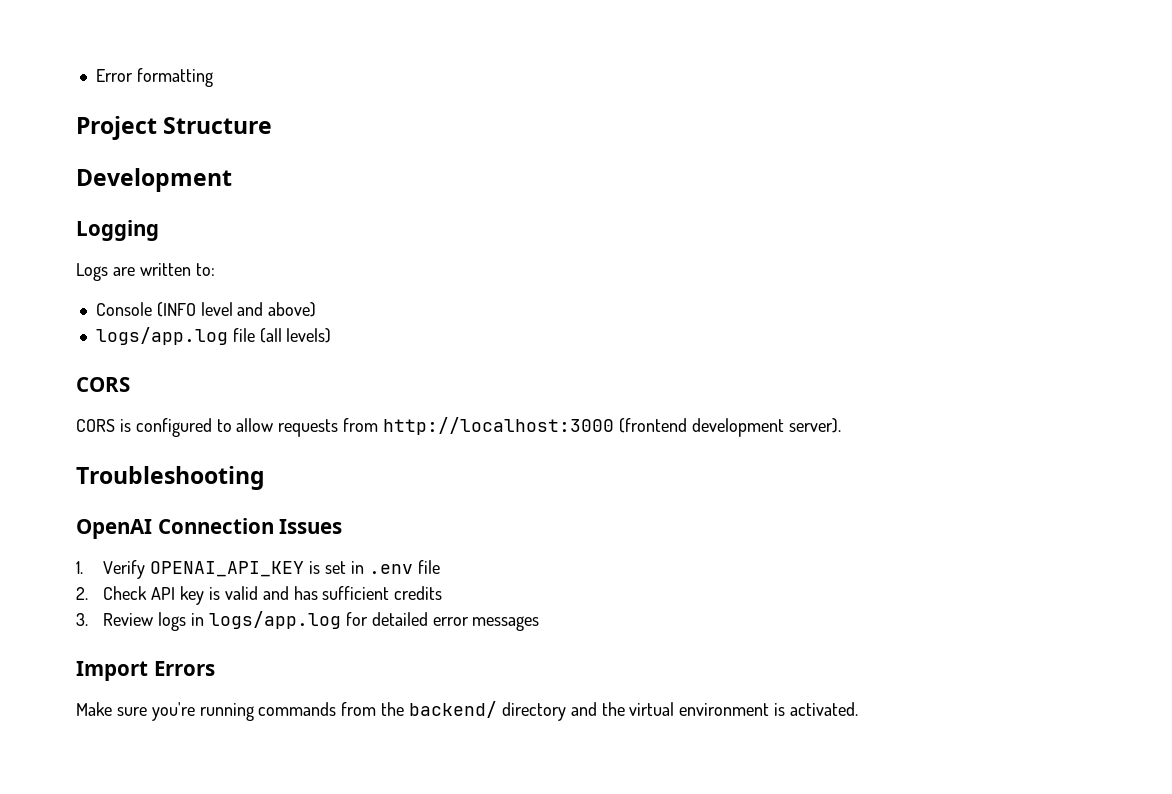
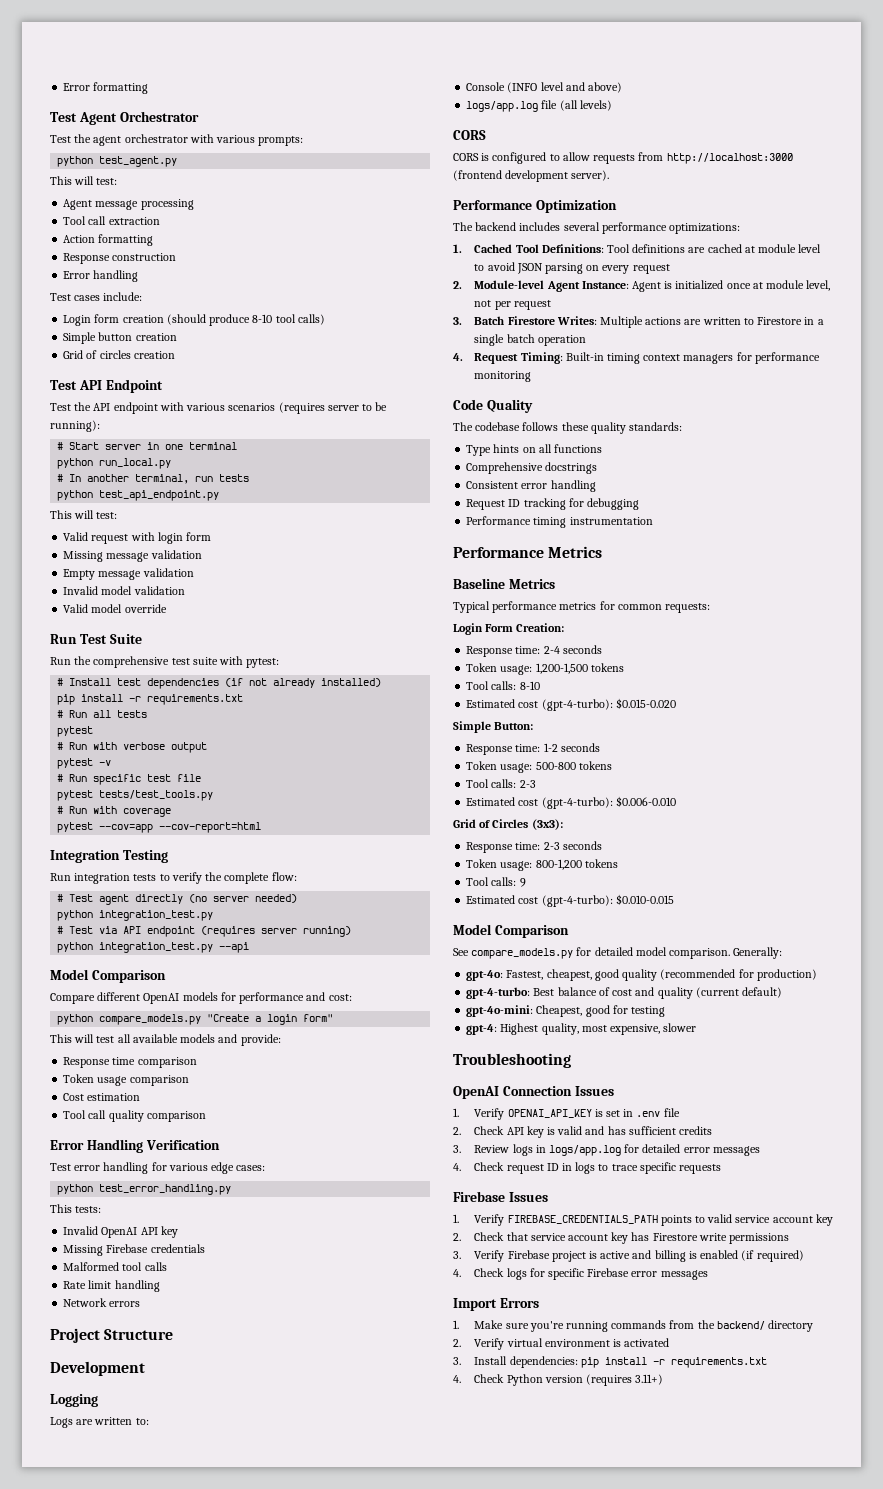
(213, 77) none -> [50,111,199,125] [50,134,304,146] [57,156,178,167] [50,176,118,185] [63,199,194,210] [63,216,160,225] [63,234,154,246] [63,253,177,264] [63,270,139,282] [50,292,143,301] [63,314,325,326] [63,332,177,344] [63,350,175,359] [50,379,163,393] [50,402,388,414] [50,420,100,432] [57,442,238,450] [57,458,172,469] [57,474,250,484] [57,490,220,501] [50,510,118,519] [63,532,212,544] [63,550,202,562] [63,568,194,580] [63,586,185,595] [63,604,167,613] [50,634,142,644] [50,656,280,668] [57,678,382,689] [57,694,244,705] [57,710,148,718] [57,726,94,737] [57,742,208,753] [57,758,112,769] [57,774,202,785] [57,790,214,801] [57,806,172,817] [57,822,262,833] [50,850,168,863] [50,872,297,884] [57,894,298,905] [57,910,214,921] [57,926,352,937] [57,942,250,953] [50,969,166,983] [50,992,352,1004] [57,1014,334,1025] [50,1034,281,1046] [63,1057,197,1068] [63,1074,189,1086] [63,1093,141,1101] [63,1110,206,1122] [50,1139,220,1153] [50,1162,266,1174] [57,1184,232,1195] [50,1204,102,1213] [63,1226,178,1238] [63,1244,205,1256] [63,1262,167,1271] [63,1280,160,1292] [63,1298,141,1307] // Test Agent Orchestrator // Test the agent orchestrator with various prompts: // python test_agent.py // This will test: // Agent message processing // Tool call extraction // Action formatting // Response construction // Error handling // Test cases include: // Login form creation (should produce 8-10 tool calls) // Simple button creation // Grid of circles creation // Test API Endpoint // Test the API endpoint with various scenarios (requires server to be running): // # Start server in one terminal // python run_local.py // # In another terminal, run tests // python test_api_endpoint.py // This will test: // Valid request with login form // Missing message validation // Empty message validation // Invalid model validation // Valid model override // Run Test Suite // Run the comprehensive test suite with pytest: // # Install test dependencies (if not already installed) // pip install -r requirements.txt // # Run all tests // pytest // # Run with verbose output // pytest -v // # Run specific test file // pytest tests/test_tools.py // # Run with coverage // pytest --cov=app --cov-report=html // Integration Testing // Run integration tests to verify the complete flow: // # Test agent directly (no server needed) // python integration_test.py // # Test via API endpoint (requires server running) // python integration_test.py --api // Model Comparison // Compare different OpenAI models for performance and cost: // python compare_models.py "Create a login form" // This will test all available models and provide: // Response time comparison // Token usage comparison // Cost estimation // Tool call quality comparison // Error Handling Verification // Test error handling for various edge cases: // python test_error_handling.py // This tests: // Invalid OpenAI API key // Missing Firebase credentials // Malformed tool calls // Rate limit handling // Network errors
(841, 425) none -> [453,200,617,213] [453,222,741,234] [453,244,822,253] [474,262,670,274] [453,280,831,292] [474,300,551,310] [453,316,824,328] [474,334,586,346] [453,352,820,364] [474,371,532,382] [453,399,533,413] [453,422,683,434] [466,444,603,456] [466,462,598,474] [466,480,596,492] [466,498,640,510] [466,516,653,528] [453,546,603,558] [453,578,555,589] [453,601,711,613] [453,623,565,635] [466,645,602,657] [466,663,624,675] [466,681,540,690] [466,698,676,711] [453,721,534,733] [466,743,600,755] [466,761,612,773] [466,779,536,788] [466,796,676,809] [453,819,563,830] [466,841,602,853] [466,859,618,871] [466,877,526,887] [466,894,674,907] [453,924,569,938] [453,947,783,959] [466,969,817,981] [466,987,783,999] [466,1005,666,1017] [466,1023,697,1035] // Performance Optimization // The backend includes several performance optimizations: // 1. Cached Tool Definitions: Tool definitions are cached at module level to avoid JSON parsing on every request // 2. Module-level Agent Instance: Agent is initialized once at module level, not per request // 3. Batch Firestore Writes: Multiple actions are written to Firestore in a single batch operation // 4. Request Timing: Built-in timing context managers for performance monitoring // Code Quality // The codebase follows these quality standards: // Type hints on all functions // Comprehensive docstrings // Consistent error handling // Request ID tracking for debugging // Performance timing instrumentation // Performance Metrics // Baseline Metrics // Typical performance metrics for common requests: // Login Form Creation: // Response time: 2-4 seconds // Token usage: 1,200-1,500 tokens // Tool calls: 8-10 // Estimated cost (gpt-4-turbo): $0.015-0.020 // Simple Button: // Response time: 1-2 seconds // Token usage: 500-800 tokens // Tool calls: 2-3 // Estimated cost (gpt-4-turbo): $0.006-0.010 // Grid of Circles (3x3): // Response time: 2-3 seconds // Token usage: 800-1,200 tokens // Tool calls: 9 // Estimated cost (gpt-4-turbo): $0.010-0.015 // Model Comparison // See compare_models.py for detailed model comparison. Generally: // gpt-4o: Fastest, cheapest, good quality (recommended for production) // gpt-4-turbo: Best balance of cost and quality (current default) // gpt-4o-mini: Cheapest, good for testing // gpt-4: Highest quality, most expensive, slower
(540, 623) none -> [453,1162,722,1174] [453,1191,548,1202] [453,1214,833,1226] [453,1232,790,1244] [453,1250,804,1262] [453,1268,708,1280] // 4. Check request ID in logs to trace specific requests // Firebase Issues // 1. Verify FIREBASE_CREDENTIALS_PATH points to valid service account key // 2. Check that service account key has Firestore write permissions // 3. Verify Firebase project is active and billing is enabled (if required) // 4. Check logs for specific Firebase error messages
(215, 668) none -> [453,1320,459,1329] 1.
[570,702,625,716] and the -> [453,1338,505,1350] // 2. Verify
[790,702,859,716] activated. -> [624,1338,670,1347] [453,1356,767,1368] [453,1374,664,1386] activated // 3. Install dependencies: pip install -r requirements.txt // 4. Check Python version (requires 3.11+)

